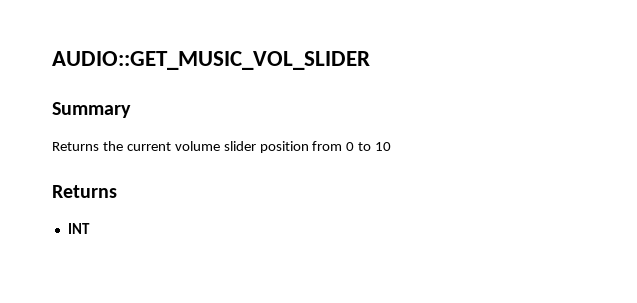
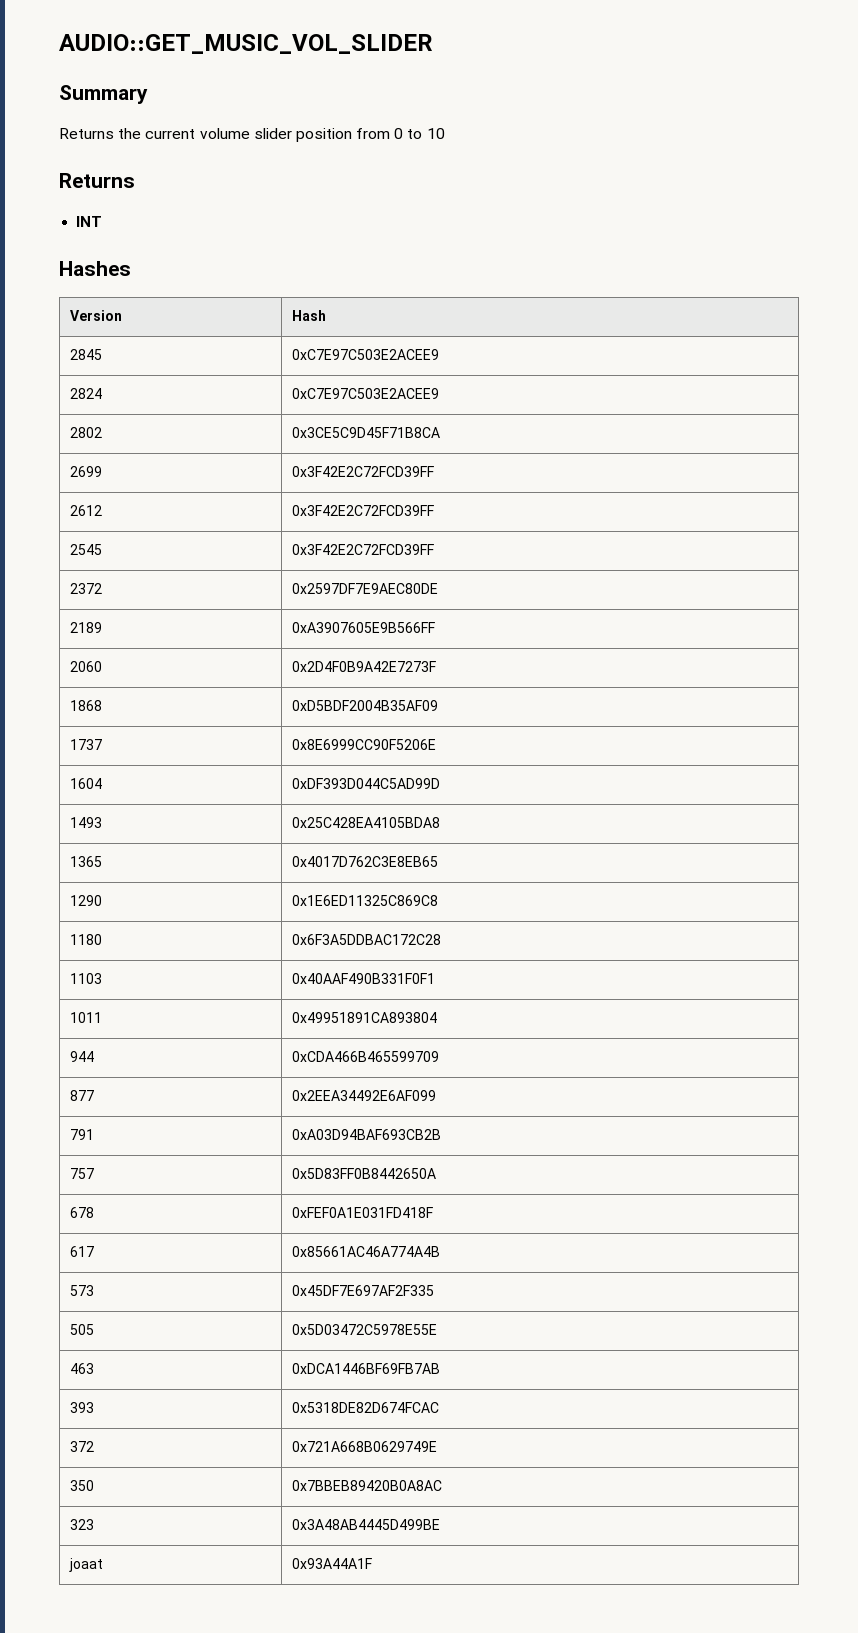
(90, 228) none -> [59,261,131,276] [69,310,122,321] [291,310,326,321] [69,349,102,360] [291,349,439,360] [69,388,102,399] [291,388,439,399] [69,427,102,438] [291,427,440,438] [69,466,102,477] [291,466,434,477] [69,505,102,516] [291,505,434,516] [69,544,102,555] [291,544,434,555] [69,583,102,594] [291,583,438,594] [69,622,102,633] [291,622,435,633] [69,661,102,672] [291,661,436,672] [69,700,102,711] [291,700,438,711] [69,739,102,750] [291,739,436,750] [69,778,102,789] [291,778,440,789] [69,817,102,828] [291,817,440,828] [69,856,102,867] [291,856,438,867] [69,895,102,906] [291,895,438,906] [69,934,102,945] [291,934,441,945] [69,973,102,984] [291,973,435,984] [69,1012,102,1023] [291,1012,437,1023] [69,1051,94,1062] [291,1051,439,1062] [69,1090,94,1101] [291,1090,436,1101] [69,1129,94,1140] [291,1129,441,1140] [69,1168,94,1179] [291,1168,436,1179] [69,1207,94,1218] [291,1207,433,1218] [69,1246,94,1257] [291,1246,440,1257] [69,1285,94,1296] [291,1285,434,1296] [69,1324,94,1335] [291,1324,437,1335] [69,1363,94,1374] [291,1363,440,1374] [69,1402,94,1413] [291,1402,439,1413] [69,1441,94,1452] [291,1441,437,1452] [69,1480,94,1491] [291,1480,442,1491] [69,1519,94,1530] [291,1519,440,1530] [68,1558,103,1572] [291,1558,372,1569] // Hashes // Version | Hash // 2845 | 0xC7E97C503E2ACEE9 // 2824 | 0xC7E97C503E2ACEE9 // 2802 | 0x3CE5C9D45F71B8CA // 2699 | 0x3F42E2C72FCD39FF // 2612 | 0x3F42E2C72FCD39FF // 2545 | 0x3F42E2C72FCD39FF // 2372 | 0x2597DF7E9AEC80DE // 2189 | 0xA3907605E9B566FF // 2060 | 0x2D4F0B9A42E7273F // 1868 | 0xD5BDF2004B35AF09 // 1737 | 0x8E6999CC90F5206E // 1604 | 0xDF393D044C5AD99D // 1493 | 0x25C428EA4105BDA8 // 1365 | 0x4017D762C3E8EB65 // 1290 | 0x1E6ED11325C869C8 // 1180 | 0x6F3A5DDBAC172C28 // 1103 | 0x40AAF490B331F0F1 // 1011 | 0x49951891CA893804 // 944 | 0xCDA466B465599709 // 877 | 0x2EEA34492E6AF099 // 791 | 0xA03D94BAF693CB2B // 757 | 0x5D83FF0B8442650A // 678 | 0xFEF0A1E031FD418F // 617 | 0x85661AC46A774A4B // 573 | 0x45DF7E697AF2F335 // 505 | 0x5D03472C5978E55E // 463 | 0xDCA1446BF69FB7AB // 393 | 0x5318DE82D674FCAC // 372 | 0x721A668B0629749E // 350 | 0x7BBEB89420B0A8AC // 323 | 0x3A48AB4445D499BE // joaat | 0x93A44A1F

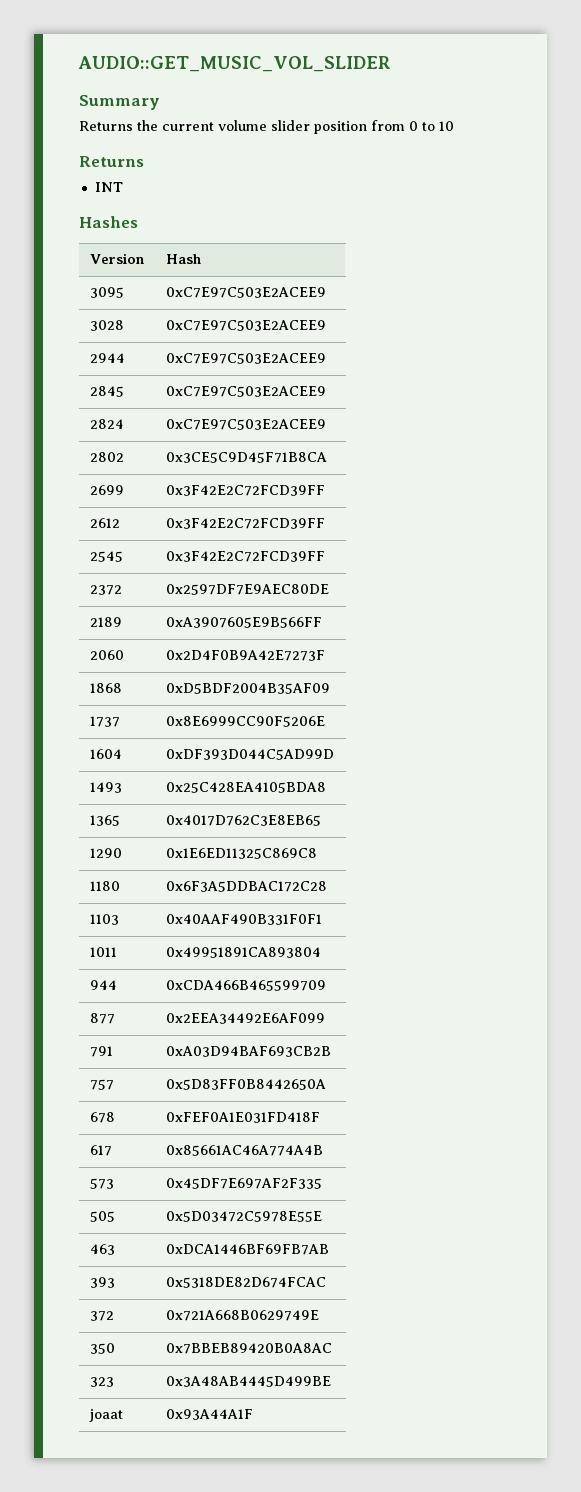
(326, 315) none -> [89,287,124,298] [165,287,326,298] [89,320,124,331] [165,320,326,331] [89,353,125,363] [165,353,326,364] // 3095 | 0xC7E97C503E2ACEE9 // 3028 | 0xC7E97C503E2ACEE9 // 2944 | 0xC7E97C503E2ACEE9

